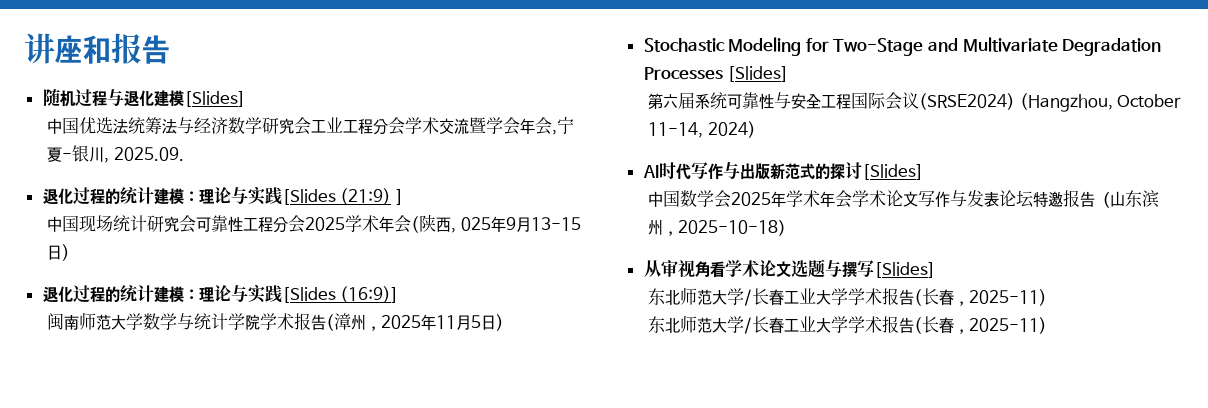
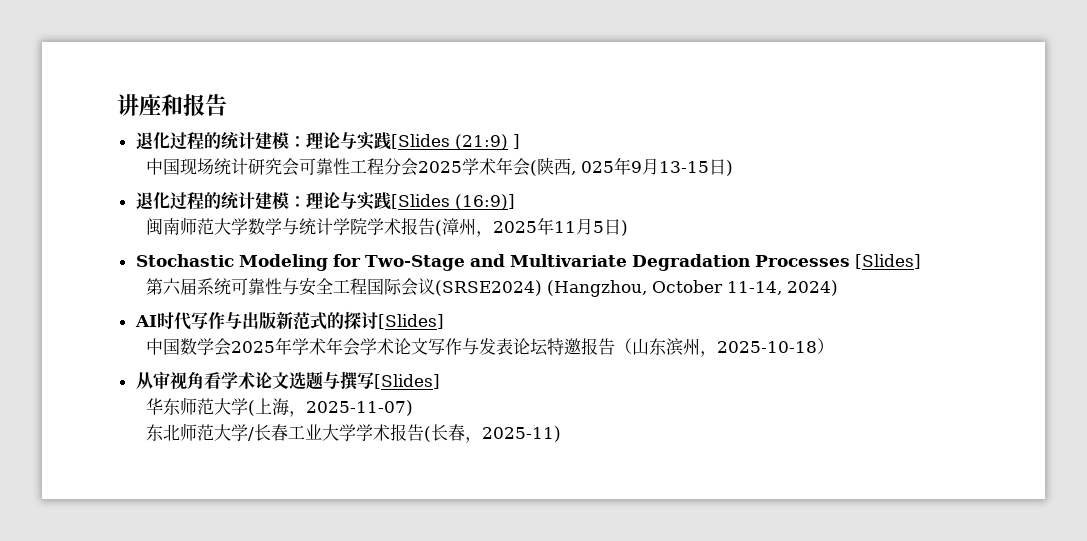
[42,88,246,107] [47,117,575,135] [47,145,184,163] // 随机过程与退化建模[Slides] // 中国优选法统筹法与经济数学研究会工业工程分会学术交流暨学会年会,宁夏-银川, 2025.09. -> (227, 105) none
[648,287,1048,306] 东北师范大学/长春工业大学学术报告(长春，2025-11) -> [146,397,414,417] 华东师范大学(上海，2025-11-07)

